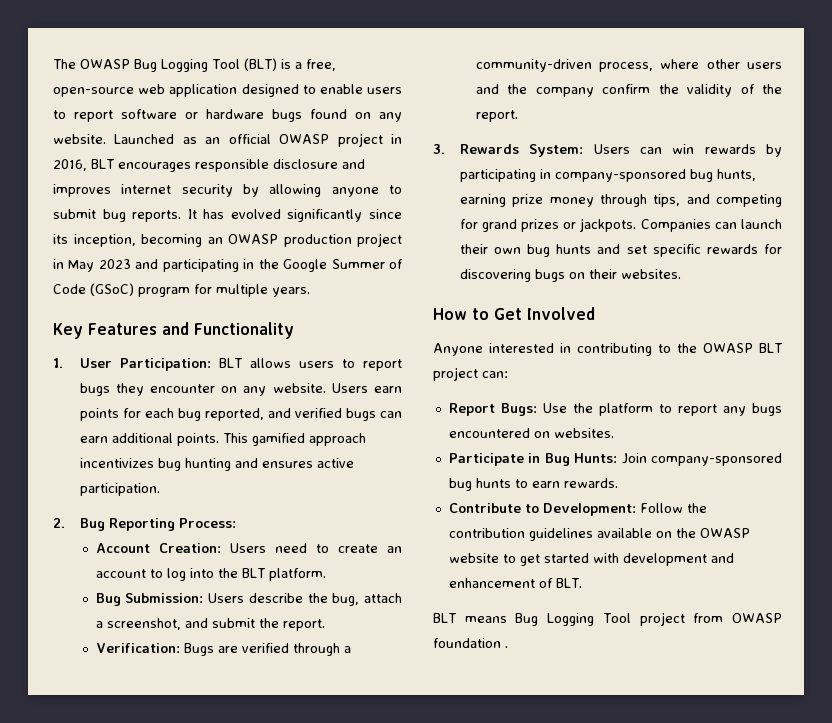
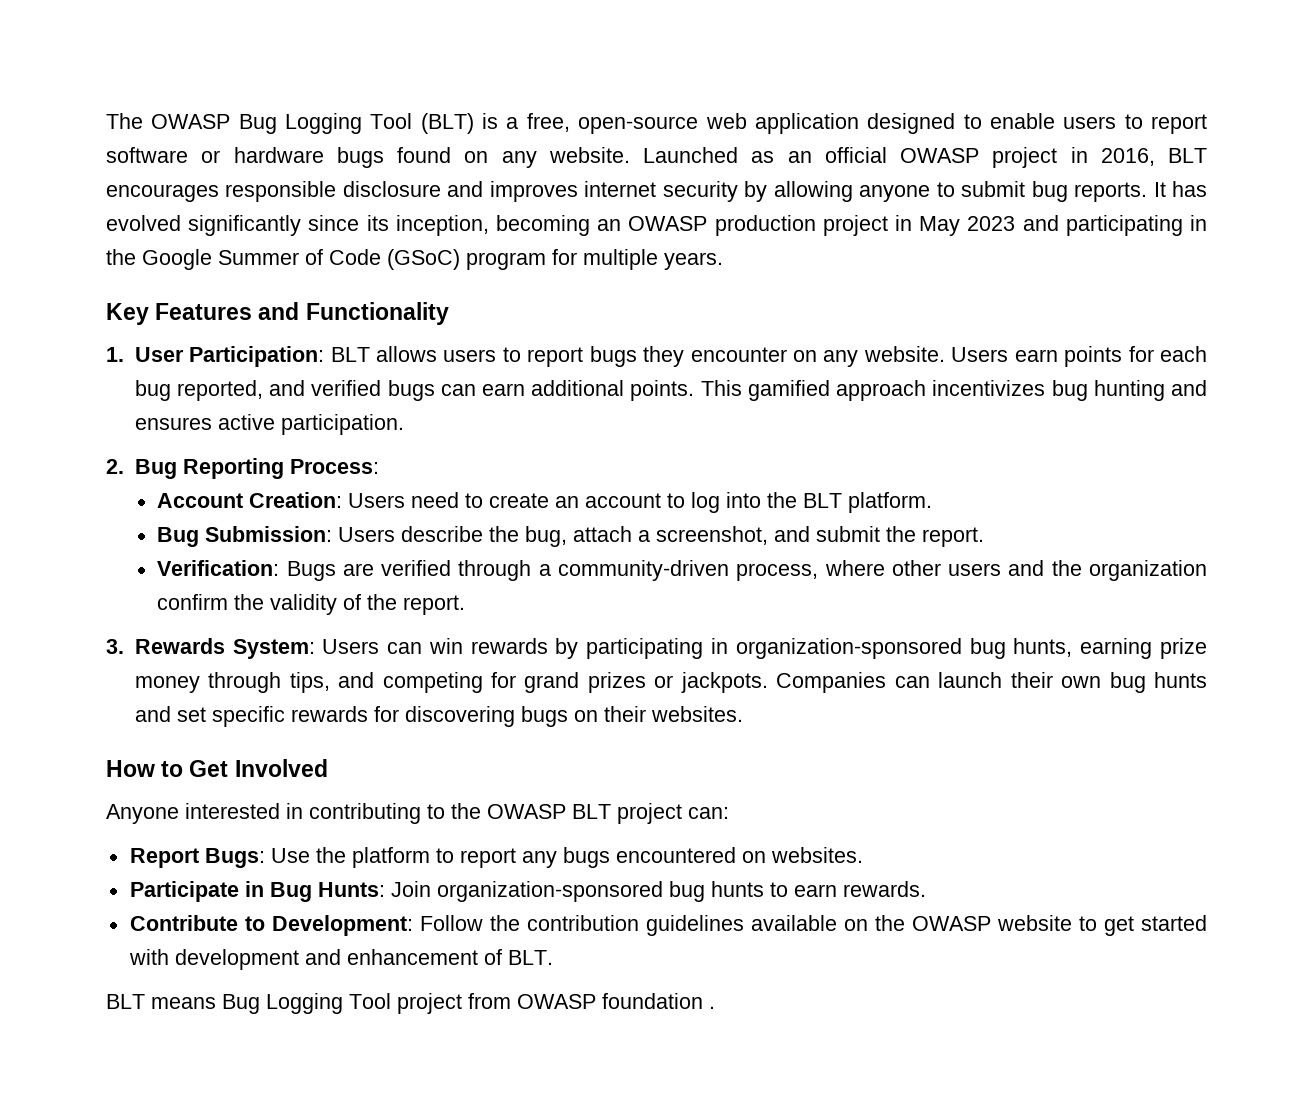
[535,87,594,97] company -> [1089,560,1207,581] organization
[554,169,686,182] company-sponsored -> [735,638,962,659] organization-sponsored
[651,453,782,466] company-sponsored -> [436,881,663,902] organization-sponsored

